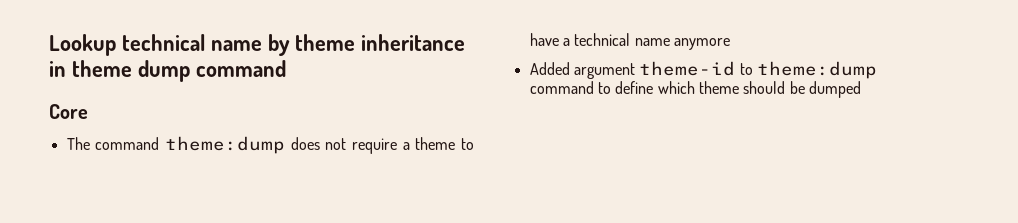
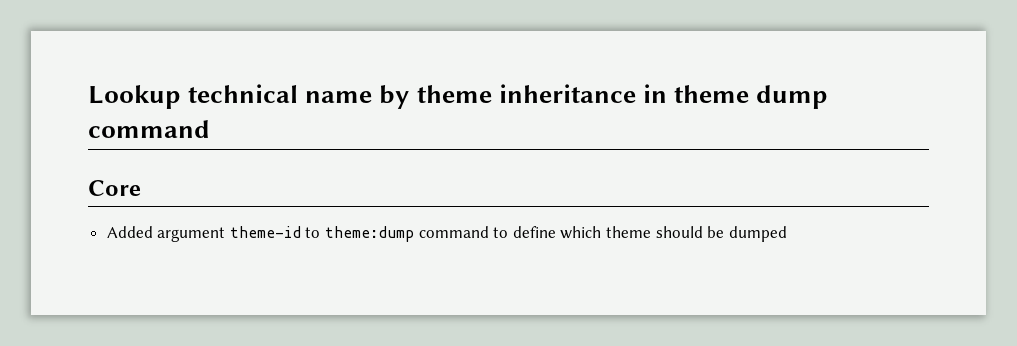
[66,136,475,154] [529,33,730,50] // The command theme:dump does not require a theme to have a technical name anymore -> (141, 188) none

